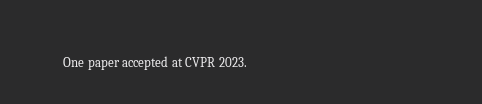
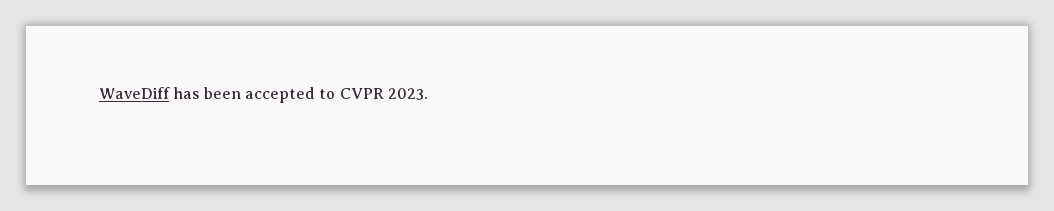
[63,56,183,70] One paper accepted at -> [99,87,336,103] WaveDiff has been accepted to

